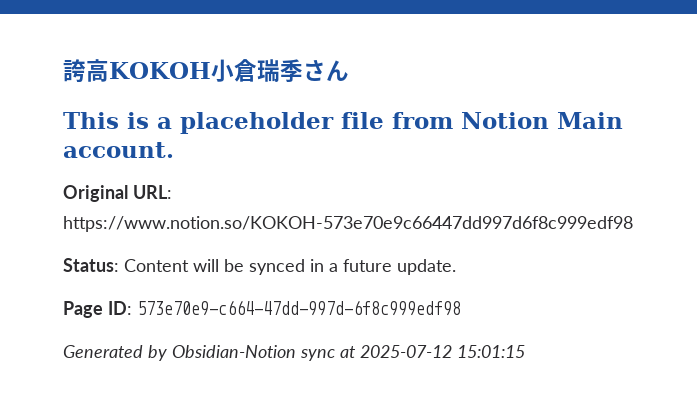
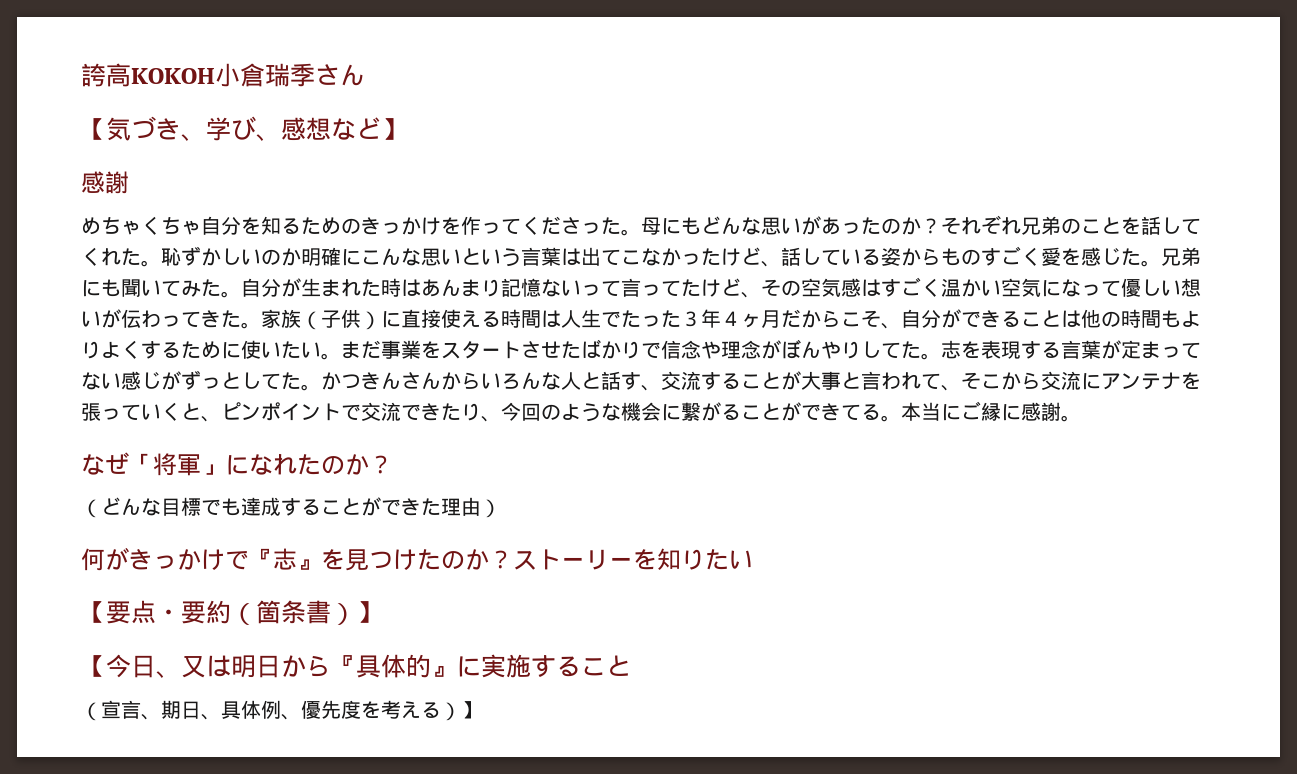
[63,112,623,134] [63,142,174,158] [63,185,172,202] [63,216,633,232] [63,258,456,275] [63,300,461,318] [63,345,525,361] This is a placeholder file from Notion Main account. // Original URL: https://www.notion.so/KOKOH-573e70e9c66447dd997d6f8c999edf98 // Status: Content will be synced in a future update. // Page ID: 573e70e9-c664-47dd-997d-6f8c999edf98 // Generated by Obsidian-Notion sync at 2025-07-12 15:01:15 -> [81,116,406,141] [81,171,129,194] [81,215,1201,236] [81,246,1201,267] [81,277,1201,298] [81,309,1201,330] [81,339,1201,360] [81,370,1201,391] [81,401,1081,422] [81,452,393,476] [81,497,501,518] [81,547,753,571] [81,600,381,625] [81,654,631,678] [81,700,481,721] 【気づき、学び、感想など】 // 感謝 // めちゃくちゃ自分を知るためのきっかけを作ってくださった。母にもどんな思いがあったのか？それぞれ兄弟のことを話してくれた。恥ずかしいのか明確にこんな思いという言葉は出てこなかったけど、話している姿からものすごく愛を感じた。兄弟にも聞いてみた。自分が生まれた時はあんまり記憶ないって言ってたけど、その空気感はすごく温かい空気になって優しい想いが伝わってきた。家族（子供）に直接使える時間は人生でたった３年４ヶ月だからこそ、自分ができることは他の時間もよりよくするために使いたい。まだ事業をスタートさせたばかりで信念や理念がぼんやりしてた。志を表現する言葉が定まってない感じがずっとしてた。かつきんさんからいろんな人と話す、交流することが大事と言われて、そこから交流にアンテナを張っていくと、ピンポイントで交流できたり、今回のような機会に繋がることができてる。本当にご縁に感謝。 // なぜ「将軍」になれたのか？ // （どんな目標でも達成することができた理由） // 何がきっかけで『志』を見つけたのか？ストーリーを知りたい // 【要点・要約（箇条書）】 // 【今日、又は明日から『具体的』に実施すること // （宣言、期日、具体例、優先度を考える）】

